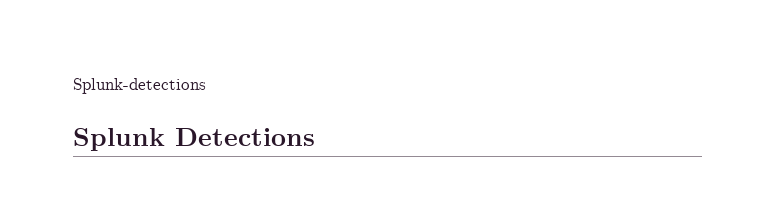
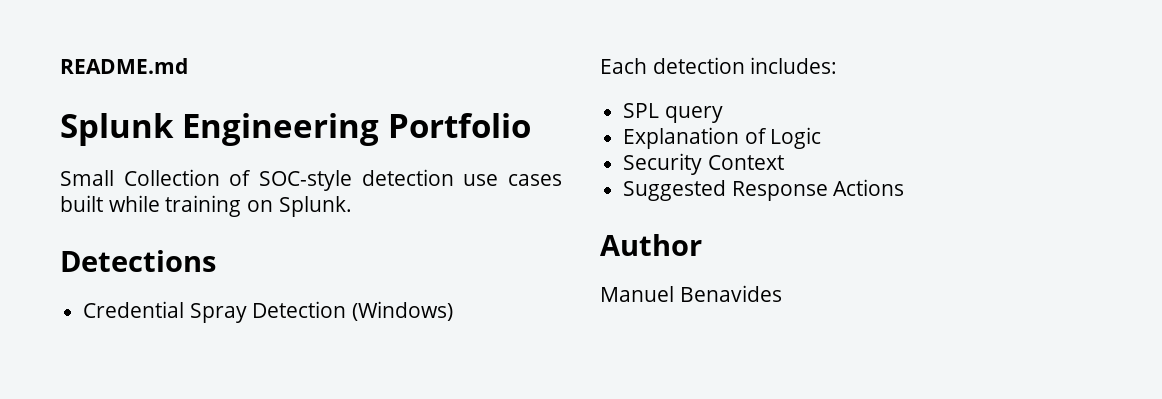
[73,78,206,94] Splunk-detections -> [60,58,188,74] README.md
[175,128,315,146] Detections -> [182,113,531,146] [60,169,562,191] [60,195,352,217] [60,250,216,272] [83,301,454,323] [600,57,838,74] [623,103,723,123] [623,127,822,149] [623,153,784,175] [623,179,905,201] [600,234,702,256] [600,285,782,302] Engineering Portfolio // Small Collection of SOC-style detection use cases built while training on Splunk. // Detections // Credential Spray Detection (Windows) // Each detection includes: // SPL query // Explanation of Logic // Security Context // Suggested Response Actions // Author // Manuel Benavides

